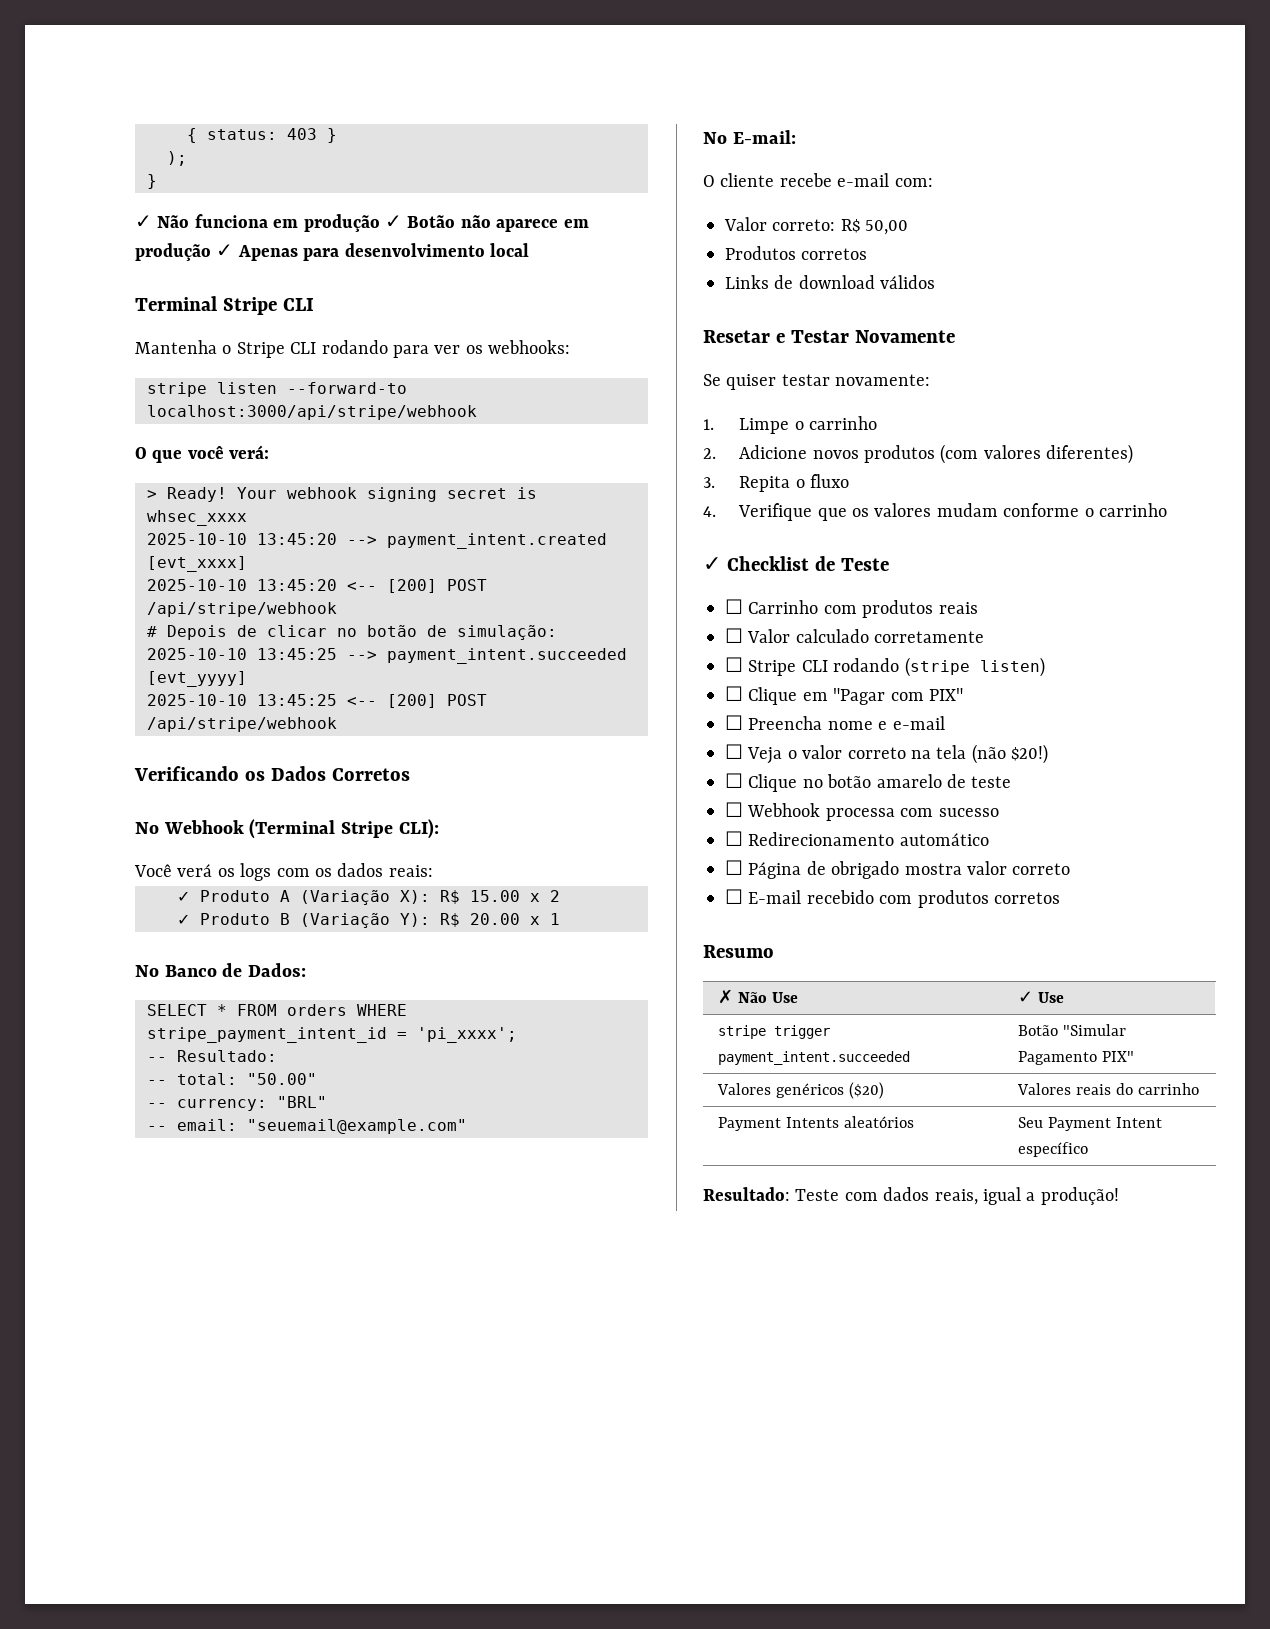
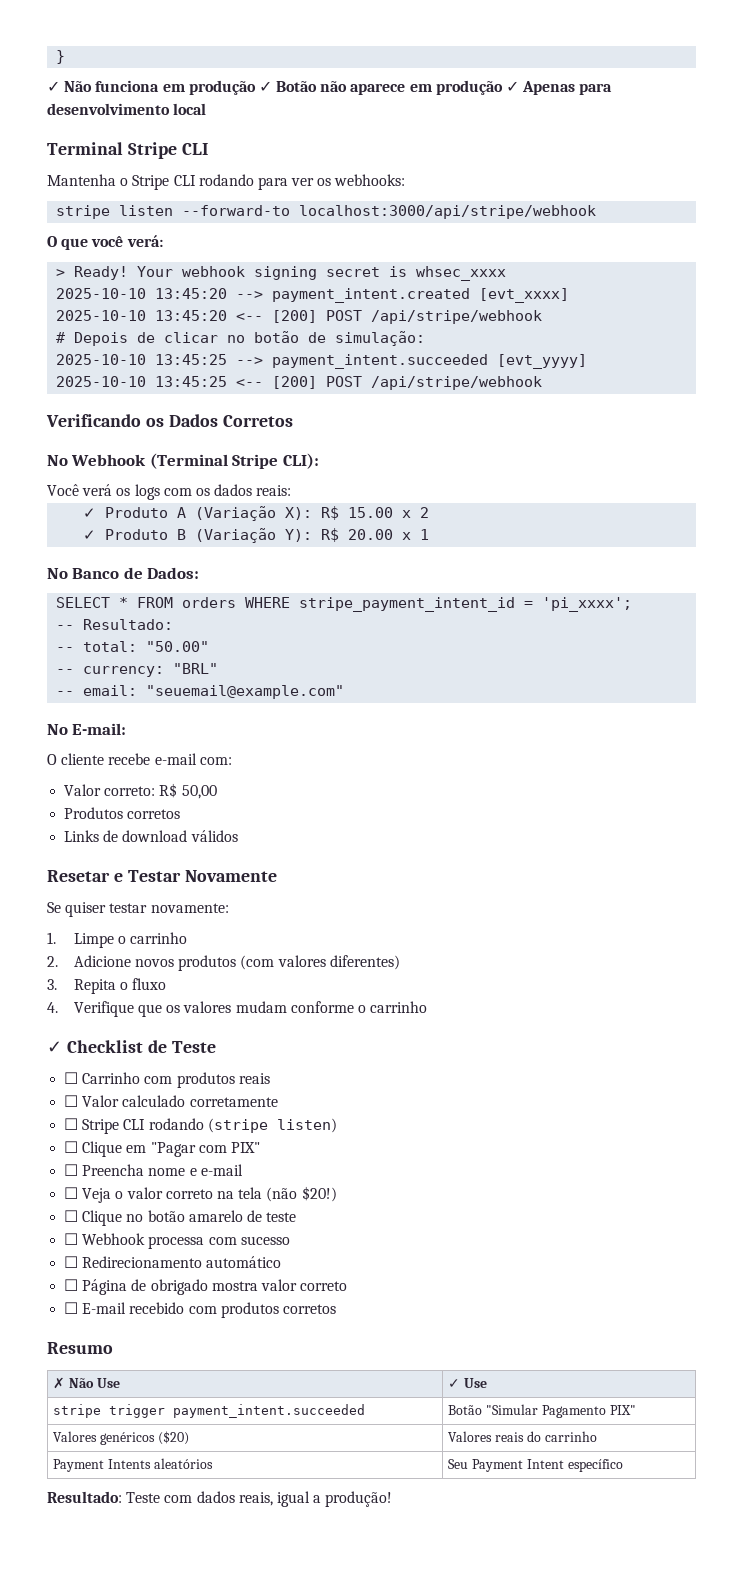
[187,128,337,143] [167,151,187,166] { status: 403 } // ); // -> (56, 57) none

